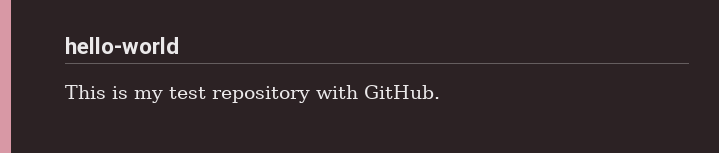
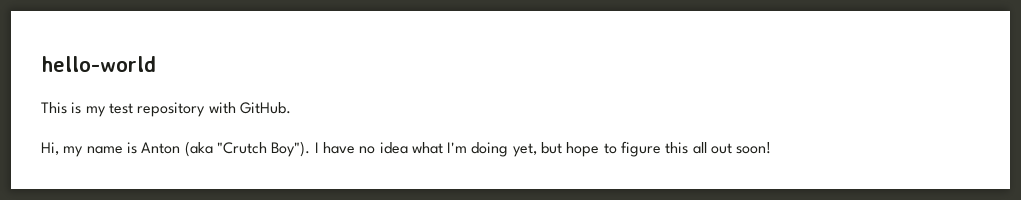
(440, 92) none -> [41,141,772,157] // Hi, my name is Anton (aka "Crutch Boy"). I have no idea what I'm doing yet, but hope to figure this all out soon!

